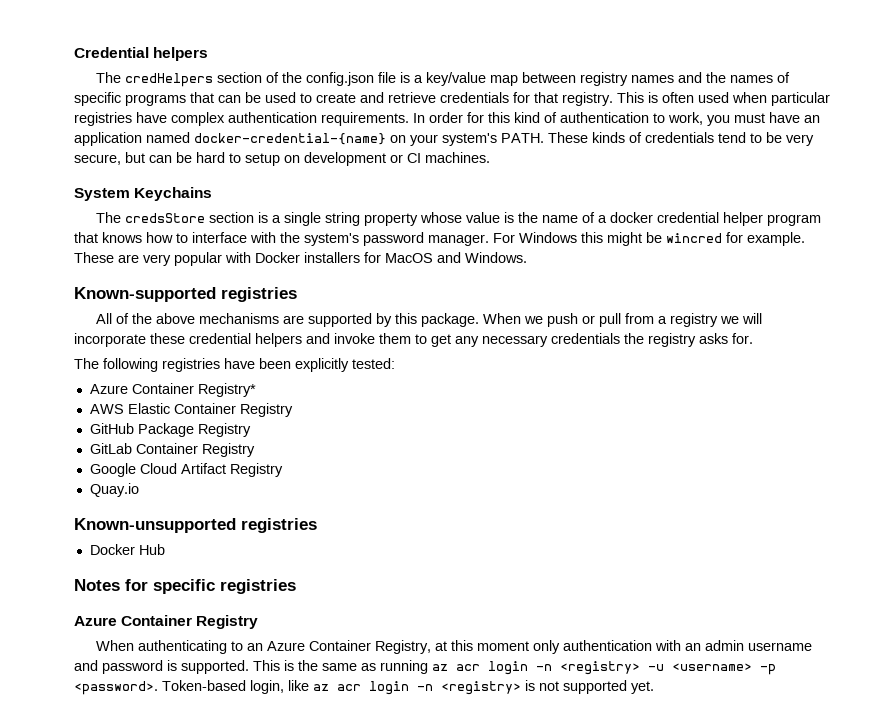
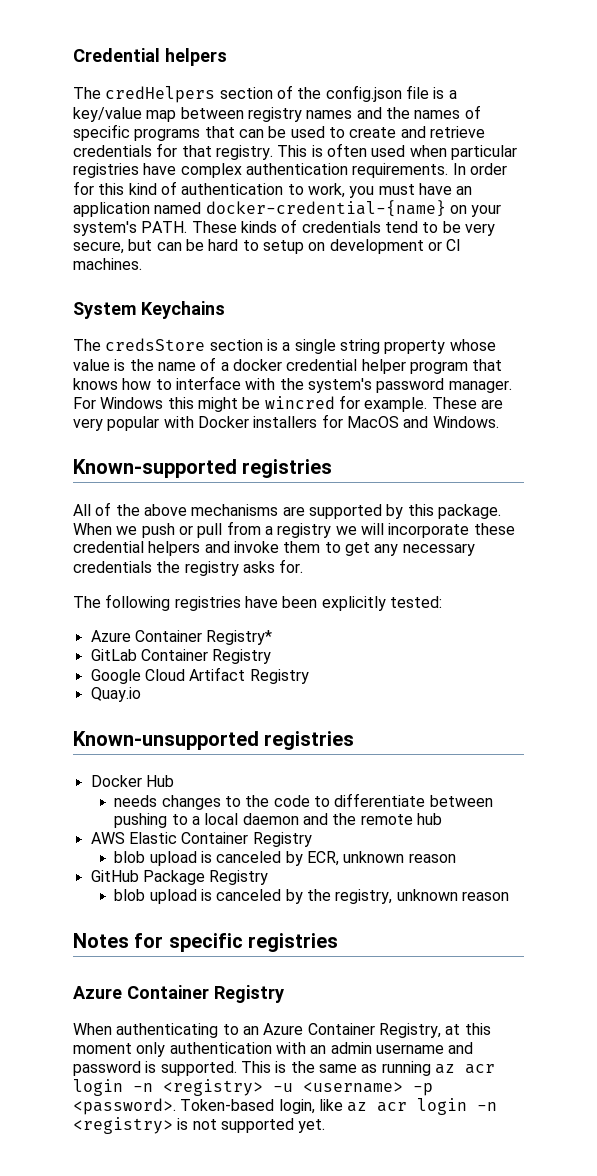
[89,403,293,417] [89,423,251,437] // AWS Elastic Container Registry // GitHub Package Registry -> (273, 637) none
(165, 549) none -> [114,793,493,810] [114,813,442,828] [90,832,312,847] [114,851,456,866] [90,870,269,885] [114,889,509,904] // needs changes to the code to differentiate between pushing to a local daemon and the remote hub // AWS Elastic Container Registry // blob upload is canceled by ECR, unknown reason // GitHub Package Registry // blob upload is canceled by the registry, unknown reason

